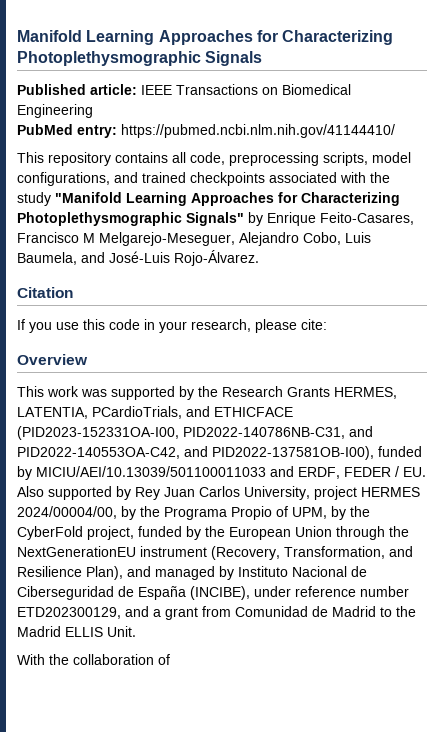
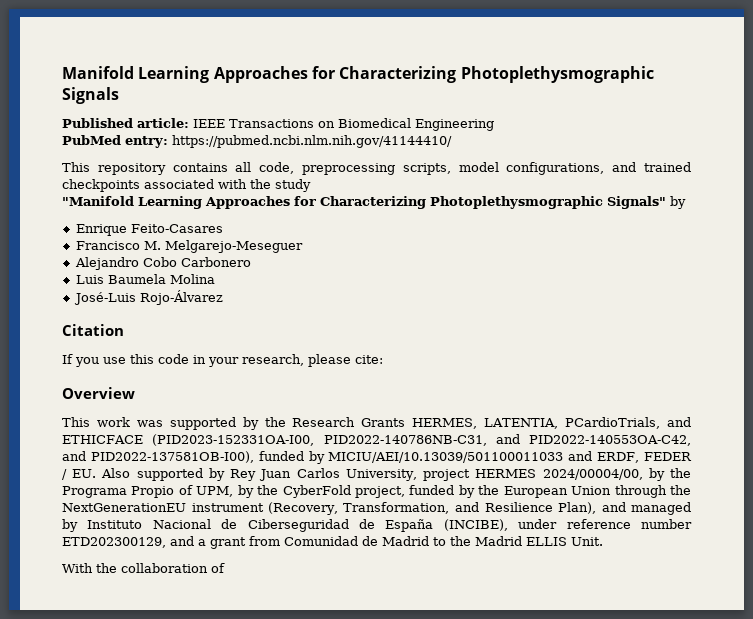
(51, 199) none -> (311, 185) //
[267,212,414,226] [17,232,371,246] [17,250,259,266] Enrique Feito-Casares, Francisco M Melgarejo-Meseguer, Alejandro Cobo, Luis Baumela, and José-Luis Rojo-Álvarez. -> [75,224,223,236] [75,240,303,253] [74,257,251,270] [75,274,215,284] [73,290,223,305] // Enrique Feito-Casares // Francisco M. Melgarejo-Meseguer // Alejandro Cobo Carbonero // Luis Baumela Molina // José-Luis Rojo-Álvarez

